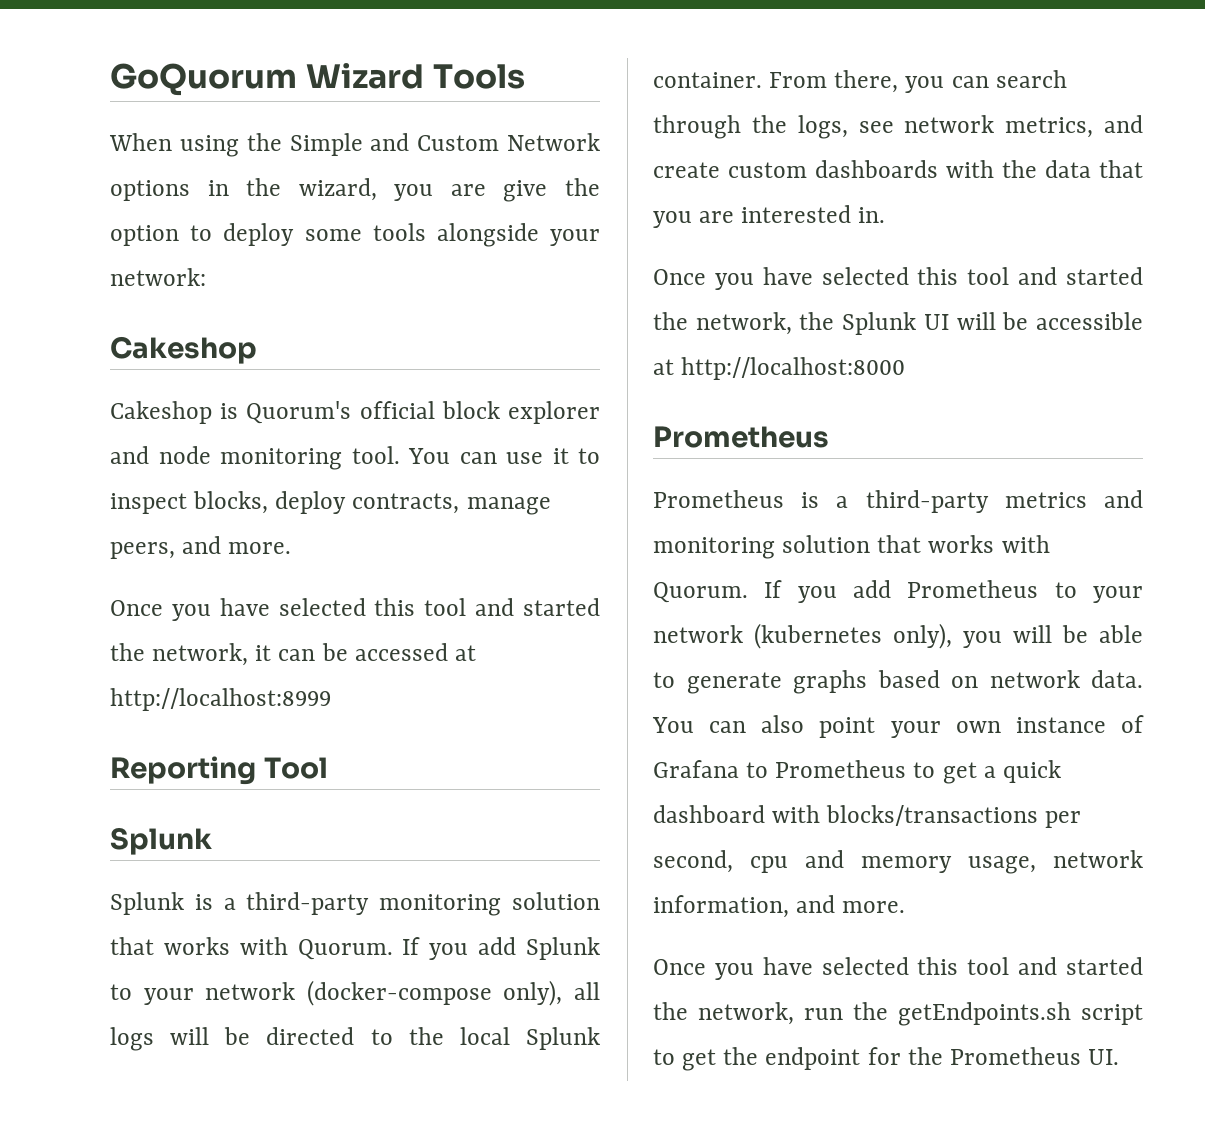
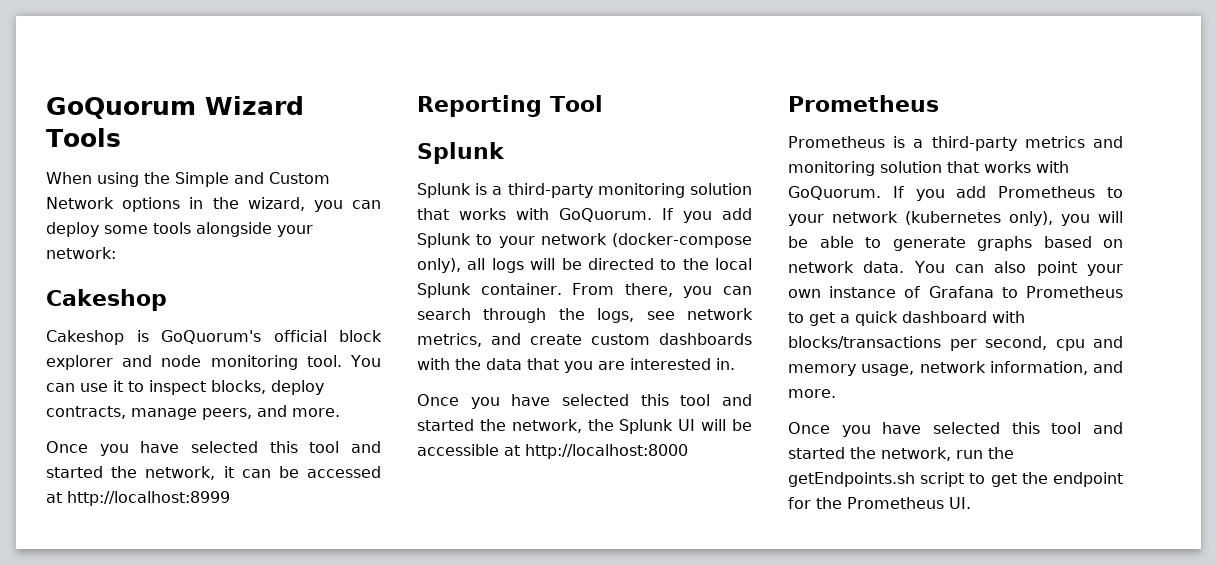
[450,178,600,202] [110,225,213,246] are give the option to -> [352,200,381,209] can
[246,401,352,424] Quorum's -> [161,330,261,344] GoQuorum's
[297,939,393,960] Quorum. -> [559,208,652,222] GoQuorum.
[653,582,748,603] Quorum. -> [788,186,881,200] GoQuorum.

